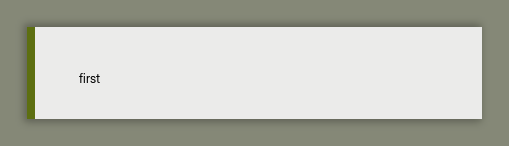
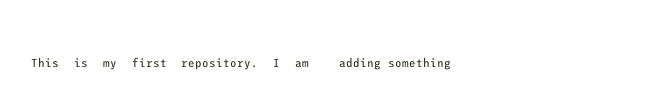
[79,73,100,83] first -> [31,57,451,70] This is my first repository. I am adding something

